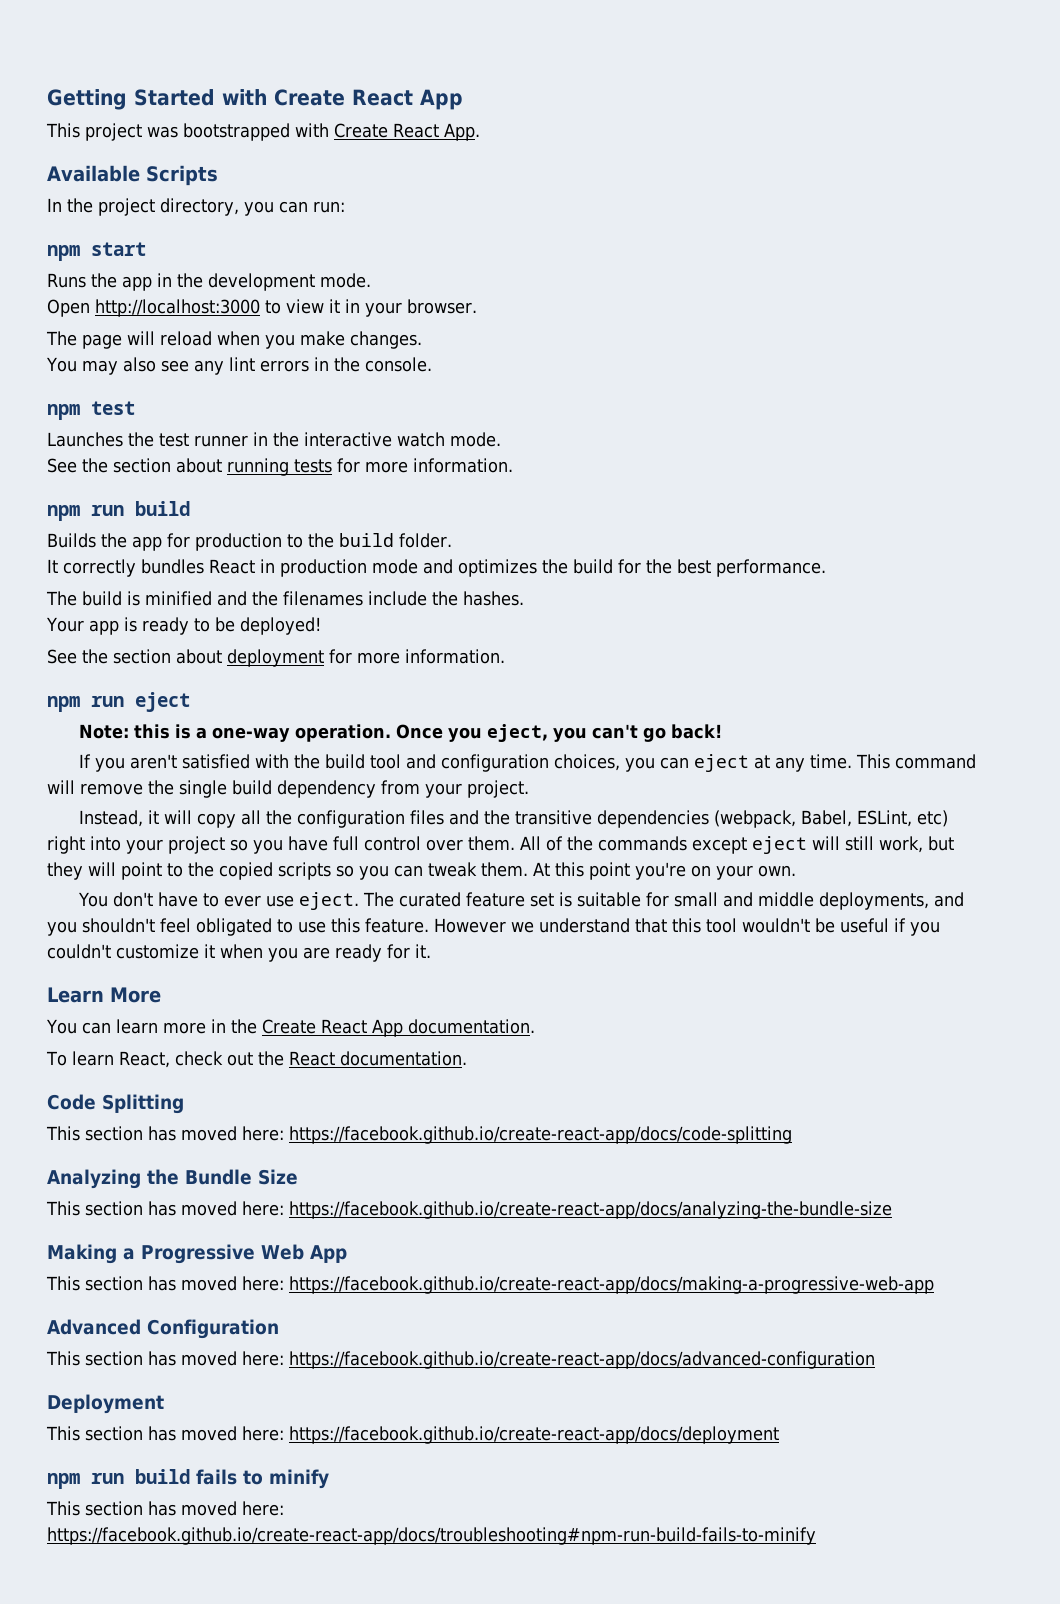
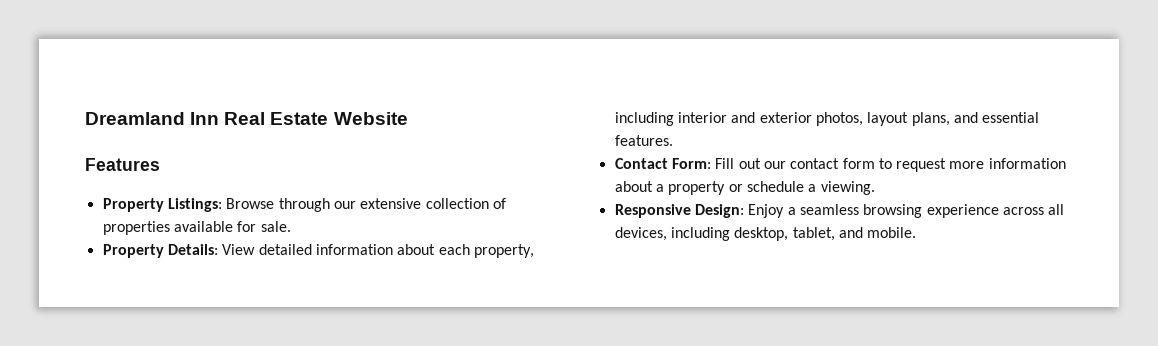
[47,89,463,110] [46,123,480,141] [47,165,218,186] [47,198,345,216] [47,242,146,261] [47,273,371,291] [47,299,477,317] [46,331,422,349] [46,357,432,375] [47,401,135,420] [47,432,501,447] [47,458,513,476] [47,501,190,521] [47,533,452,551] [47,559,826,577] [46,591,524,606] [46,617,321,635] [47,649,505,667] [47,692,190,712] [78,724,722,742] [78,754,976,772] [47,780,529,798] [78,810,948,828] [47,836,954,854] [47,862,796,880] [77,892,965,910] [47,918,940,936] [47,944,431,962] [47,987,161,1003] [46,1019,535,1037] [46,1051,467,1068] [47,1094,184,1114] [46,1126,792,1144] [47,1169,298,1189] [46,1201,892,1219] [47,1244,347,1264] [46,1276,934,1294] [47,1319,279,1339] [46,1351,875,1369] [47,1394,164,1414] [46,1426,779,1444] [47,1469,329,1489] [46,1501,284,1516] [47,1527,816,1545] Getting Started with Create React App // This project was bootstrapped with Create React App. // Available Scripts // In the project directory, you can run: // npm start // Runs the app in the development mode. // Open http://localhost:3000 to view it in your browser. // The page will reload when you make changes. // You may also see any lint errors in the console. // npm test // Launches the test runner in the interactive watch mode. // See the section about running tests for more information. // npm run build // Builds the app for production to the build folder. // It correctly bundles React in production mode and optimizes the build for the best performance. // The build is minified and the filenames include the hashes. // Your app is ready to be deployed! // See the section about deployment for more information. // npm run eject // Note: this is a one-way operation. Once you eject, you can't go back! // If you aren't satisfied with the build tool and configuration choices, you can eject at any time. This command will remove the single build dependency from your project. // Instead, it will copy all the configuration files and the transitive dependencies (webpack, Babel, ESLint, etc) right into your project so you have full control over them. All of the commands except eject will still work, but they will point to the copied scripts so you can tweak them. At this point you're on your own. // You don't have to ever use eject. The curated feature set is suitable for small and middle deployments, and you shouldn't feel obligated to use this feature. However we understand that this tool wouldn't be useful if you couldn't customize it when you are ready for it. // Learn More // You can learn more in the Create React App documentation. // To learn React, check out the React documentation. // Code Splitting // This section has moved here: https://facebook.github.io/create-react-app/docs/code-splitting // Analyzing the Bundle Size // This section has moved here: https://facebook.github.io/create-react-app/docs/analyzing-the-bundle-size // Making a Progressive Web App // This section has moved here: https://facebook.github.io/create-react-app/docs/making-a-progressive-web-app // Advanced Configuration // This section has moved here: https://facebook.github.io/create-react-app/docs/advanced-configuration // Deployment // This section has moved here: https://facebook.github.io/create-react-app/docs/deployment // npm run build fails to minify // This section has moved here: https://facebook.github.io/create-react-app/docs/troubleshooting#npm-run-build-fails-to-minify -> [85,112,408,125] [85,158,160,171] [102,198,506,212] [102,221,291,235] [102,244,534,258] [614,112,1040,126] [614,135,673,146] [614,158,1066,172] [614,181,875,195] [614,204,1065,218] [614,227,917,241] Dreamland Inn Real Estate Website // Features // Property Listings: Browse through our extensive collection of properties available for sale. // Property Details: View detailed information about each property, including interior and exterior photos, layout plans, and essential features. // Contact Form: Fill out our contact form to request more information about a property or schedule a viewing. // Responsive Design: Enjoy a seamless browsing experience across all devices, including desktop, tablet, and mobile.

